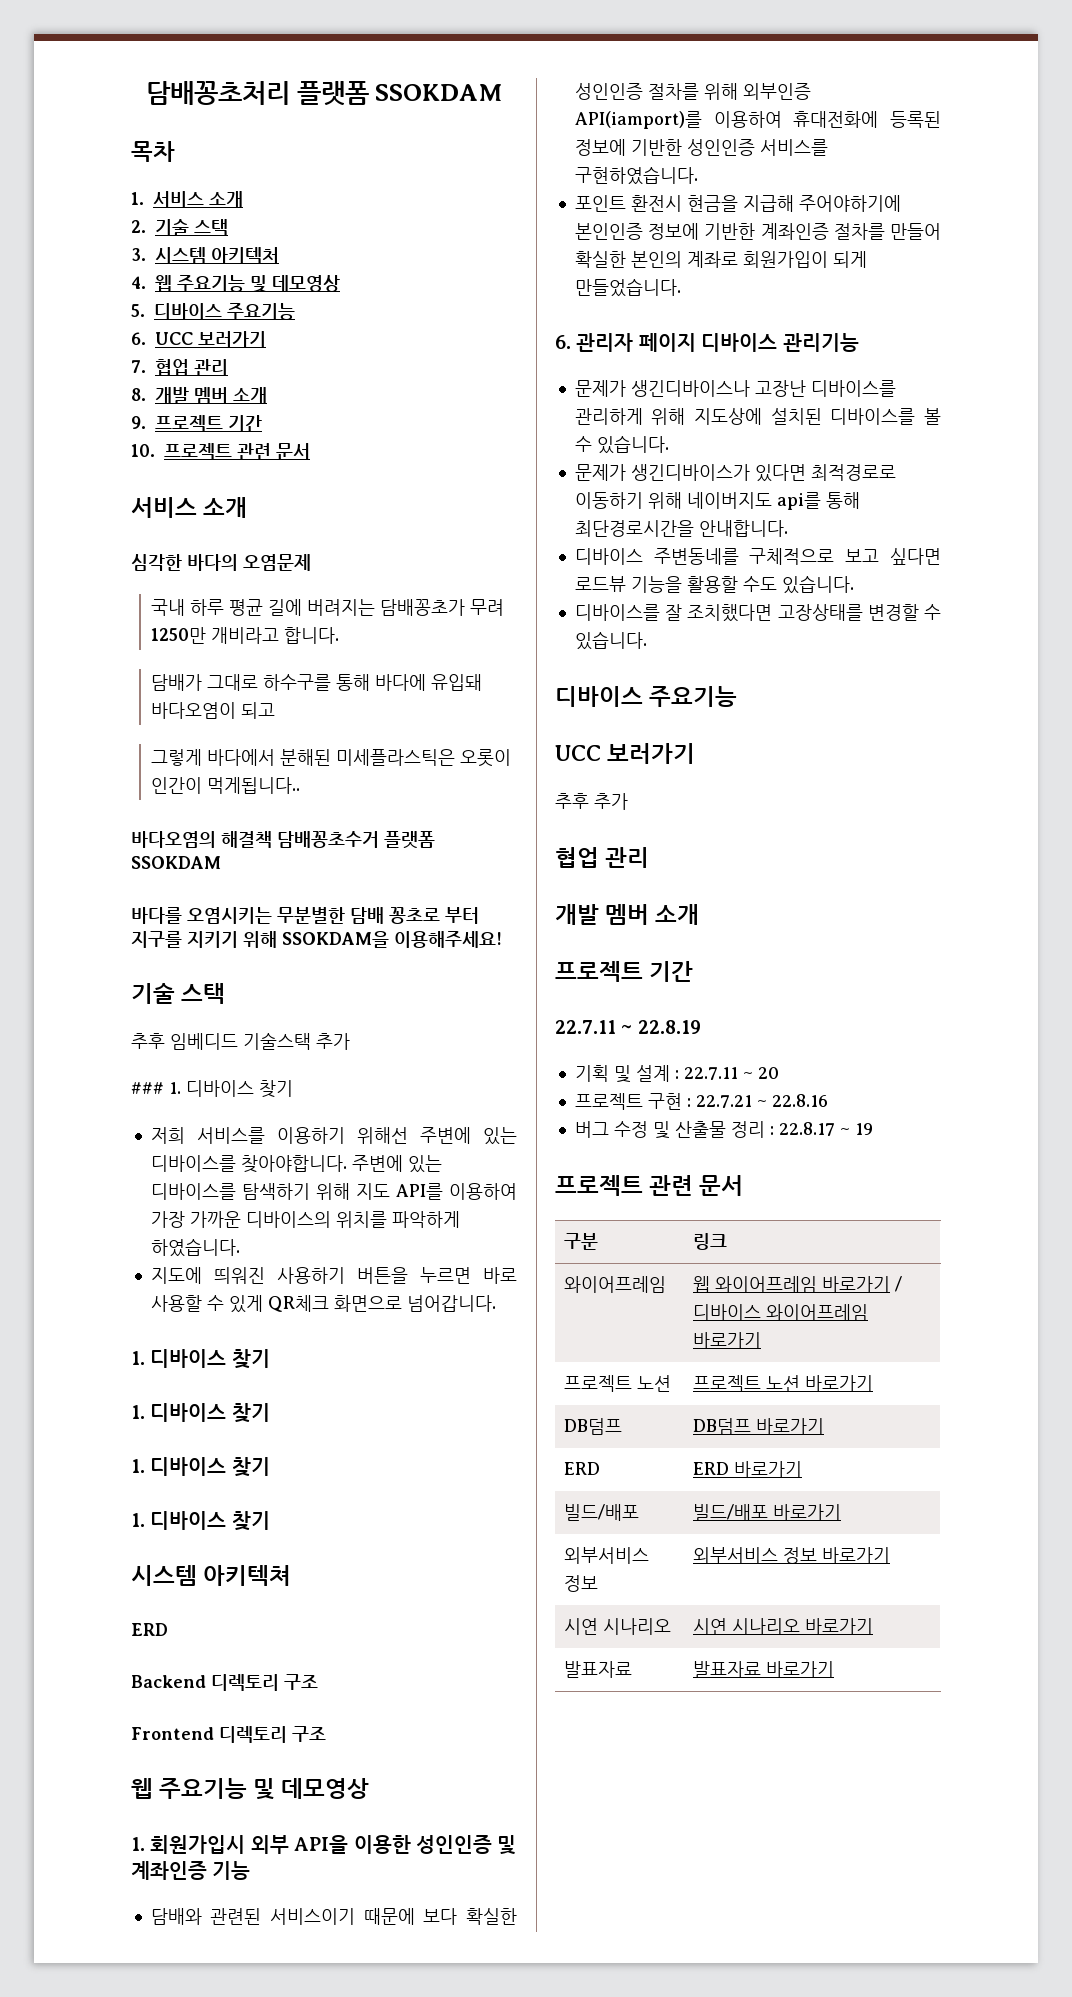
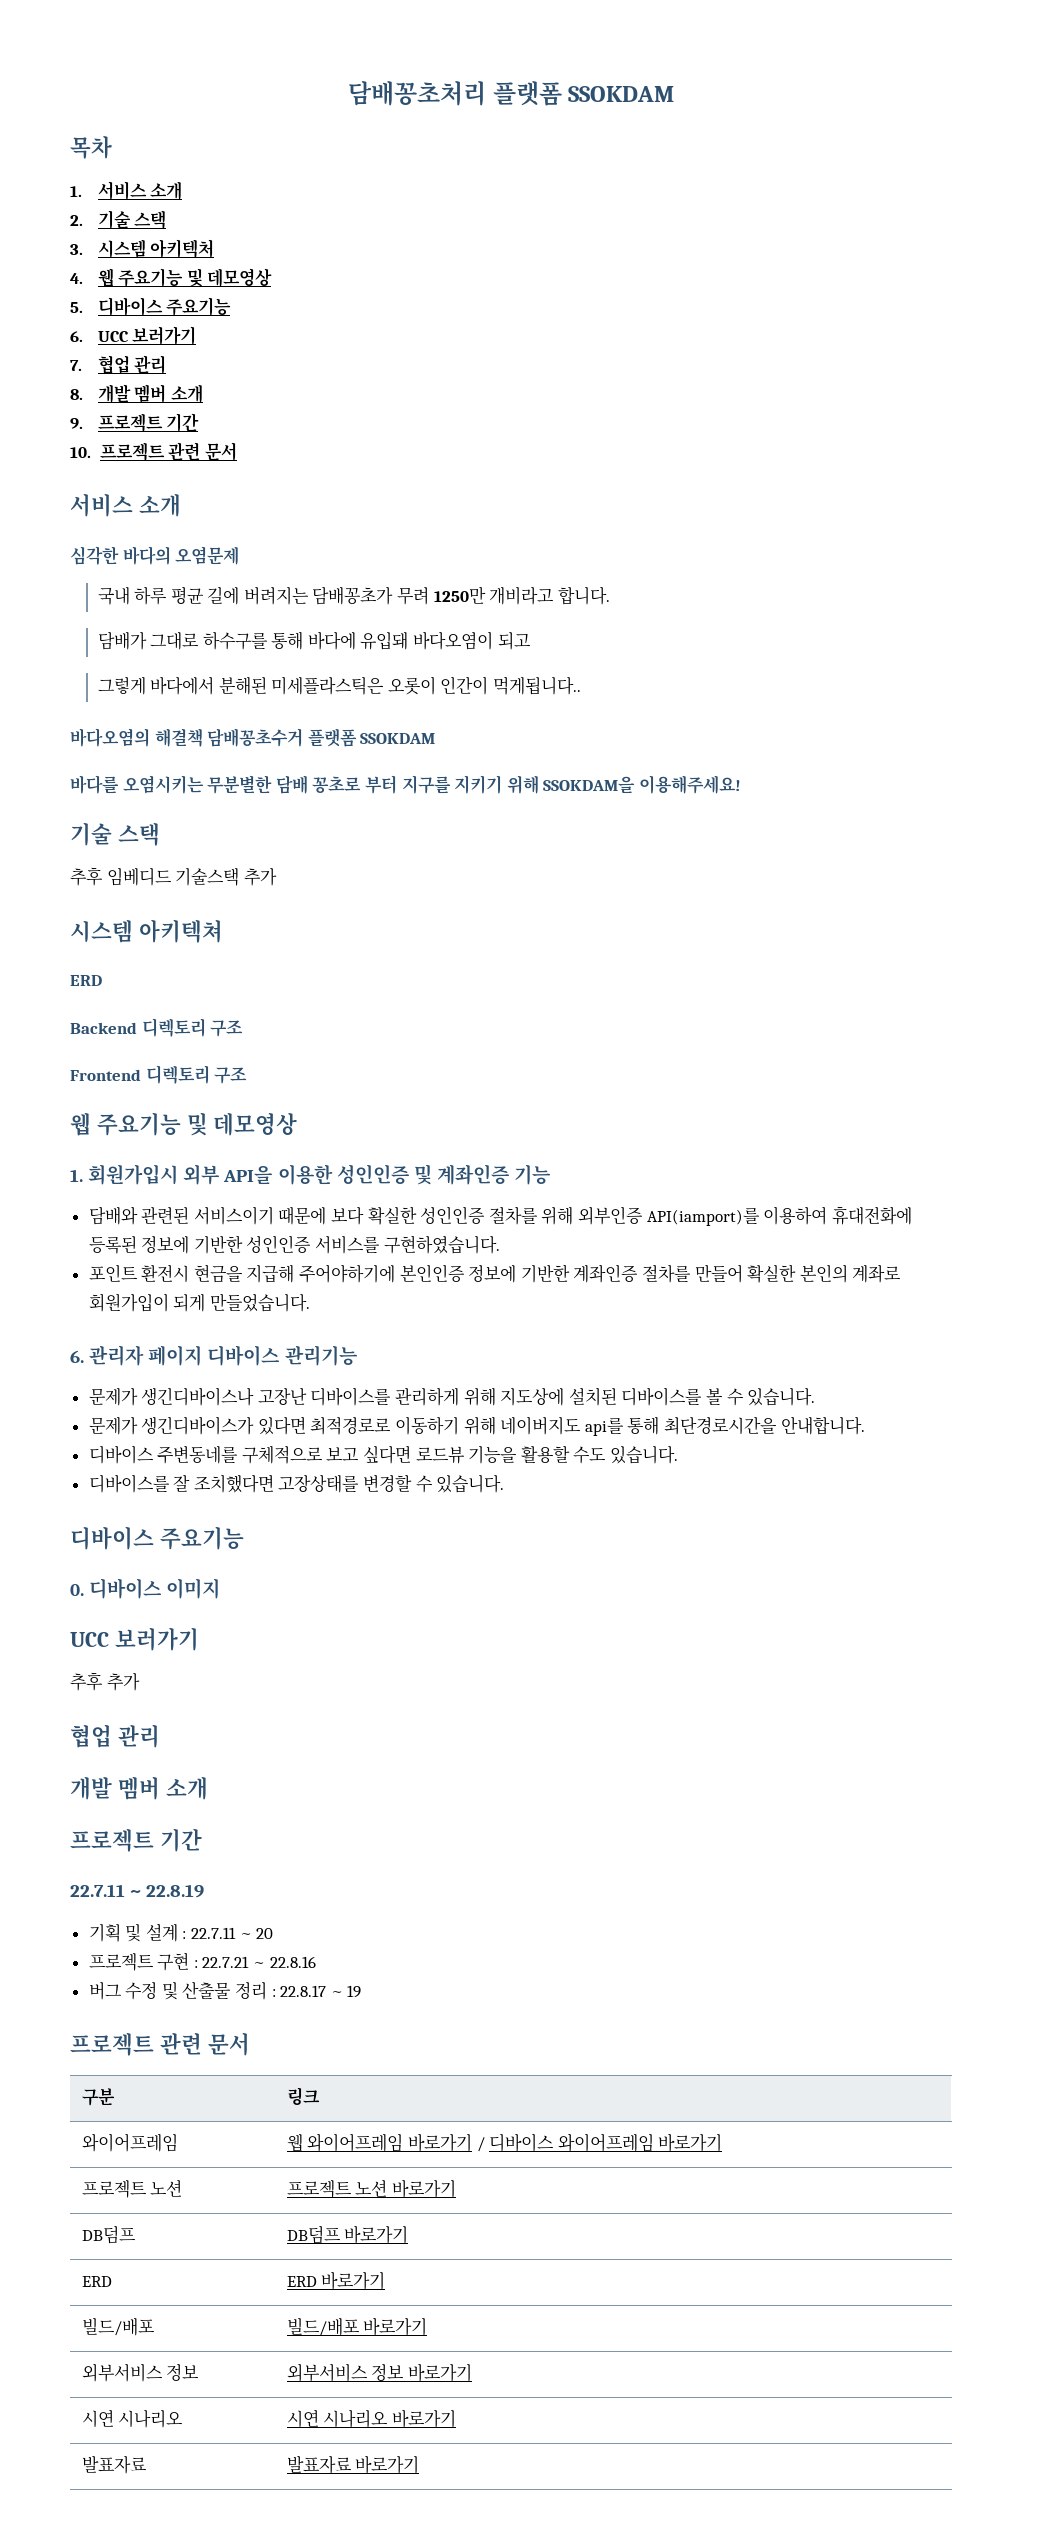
[131,1080,293,1098] [150,1127,517,1145] [150,1155,442,1173] [150,1183,517,1200] [150,1211,460,1228] [150,1238,240,1257] [150,1267,517,1284] [150,1295,496,1313] [131,1349,270,1369] [131,1403,270,1423] [131,1457,270,1477] [131,1511,270,1531] // ### 1. 디바이스 찾기 // 저희 서비스를 이용하기 위해선 주변에 있는 디바이스를 찾아야합니다. 주변에 있는 디바이스를 탐색하기 위해 지도 API를 이용하여 가장 가까운 디바이스의 위치를 파악하게 하였습니다. // 지도에 띄워진 사용하기 버튼을 누르면 바로 사용할 수 있게 QR체크 화면으로 넘어갑니다. // 1. 디바이스 찾기 // 1. 디바이스 찾기 // 1. 디바이스 찾기 // 1. 디바이스 찾기 -> (277, 877) none
(738, 696) none -> [70,1578,221,1599] // 0. 디바이스 이미지

